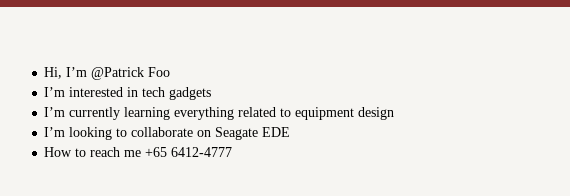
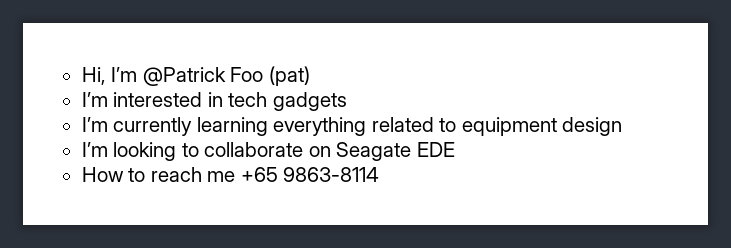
(171, 72) none -> [268,66,310,86] (pat)
[171,147,233,157] 6412-4777 -> [283,167,380,182] 9863-8114

